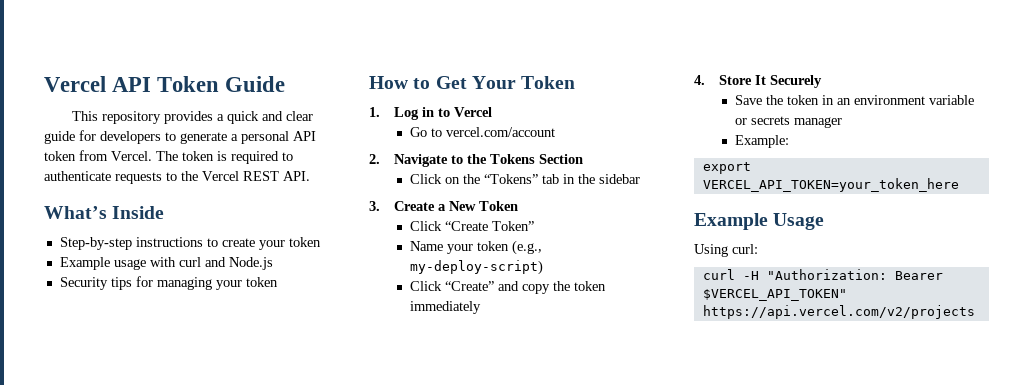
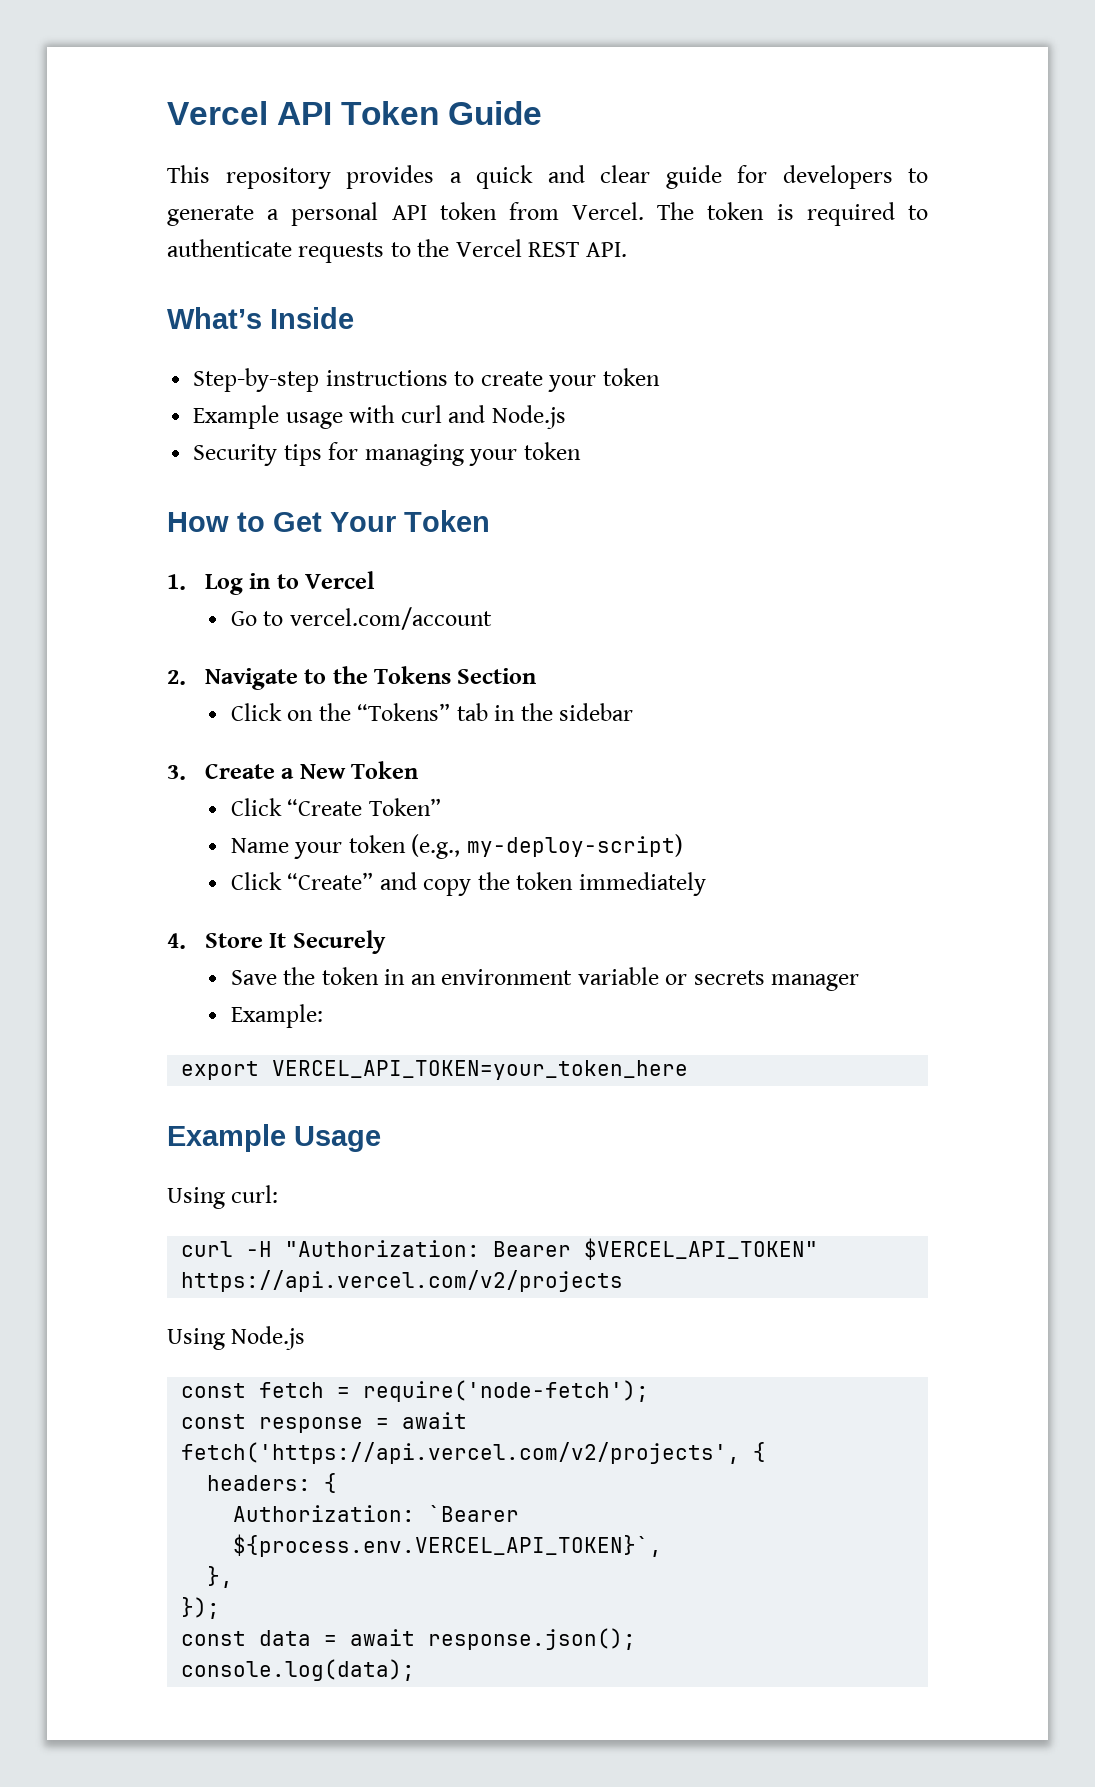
(975, 312) none -> [167,1326,306,1350] [181,1380,650,1402] [181,1412,468,1433] [181,1442,767,1464] [207,1473,338,1493] [233,1505,520,1522] [233,1534,663,1557] [207,1566,234,1588] [181,1597,221,1619] [181,1628,637,1650] [181,1659,416,1681] // Using Node.js // const fetch = require('node-fetch'); // const response = await fetch('https://api.vercel.com/v2/projects', { // headers: { // Authorization: `Bearer ${process.env.VERCEL_API_TOKEN}`, // }, // }); // const data = await response.json(); // console.log(data);

